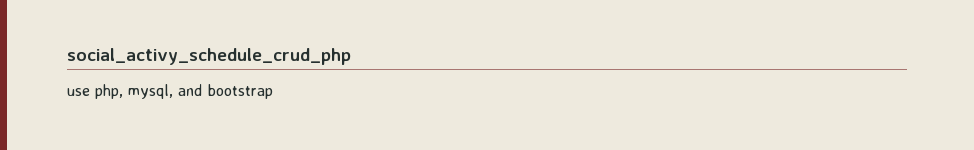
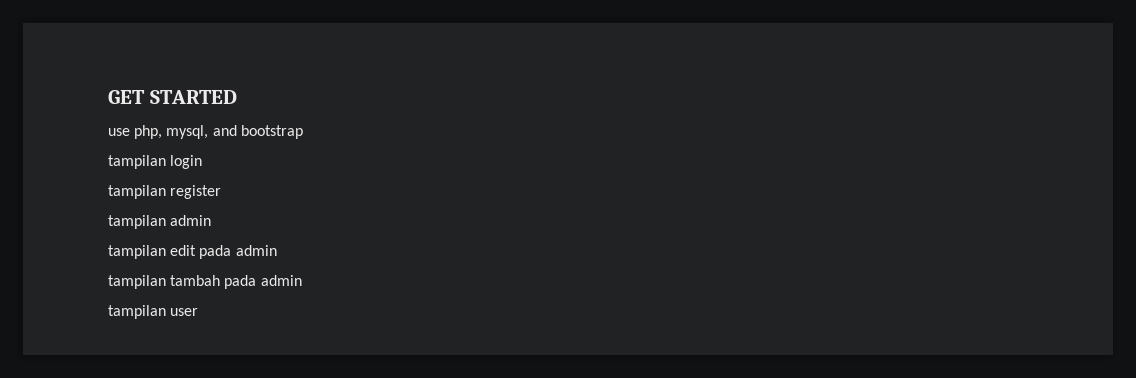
[67,48,351,65] social_activy_schedule_crud_php -> [108,90,237,104] GET STARTED
(273, 91) none -> [108,155,203,169] [108,185,222,199] [108,215,212,229] [108,245,277,259] [108,275,302,289] [108,305,199,319] // tampilan login // tampilan register // tampilan admin // tampilan edit pada admin // tampilan tambah pada admin // tampilan user

